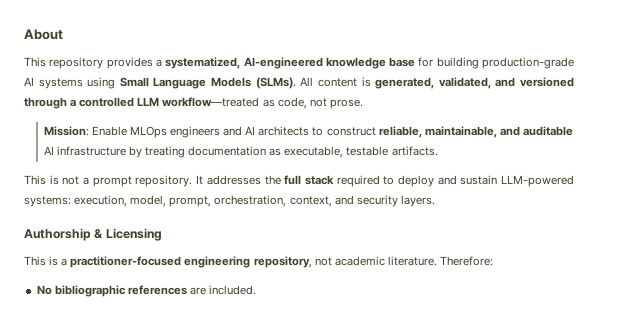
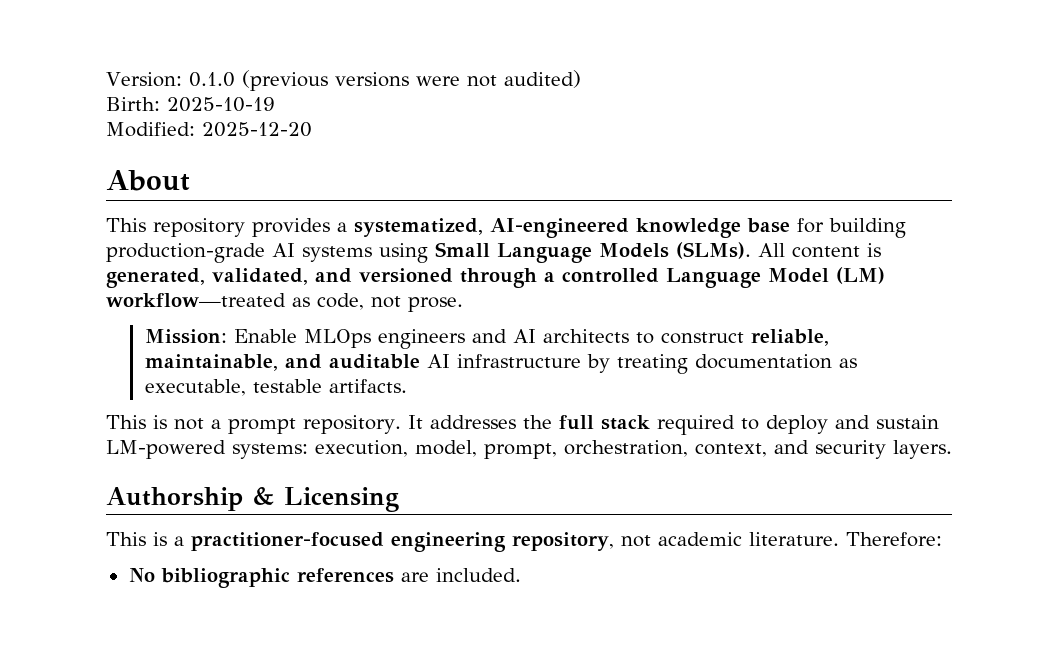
(24, 34) none -> [106,70,581,91] [106,97,275,112] [106,122,312,137] Version: 0.1.0 (previous versions were not audited) // Birth: 2025-10-19 // Modified: 2025-12-20 //
[137,97,160,106] LLM -> [666,267,885,288] Language Model (LM)
[501,175,574,187] LLM-powered -> [106,440,226,459] LM-powered

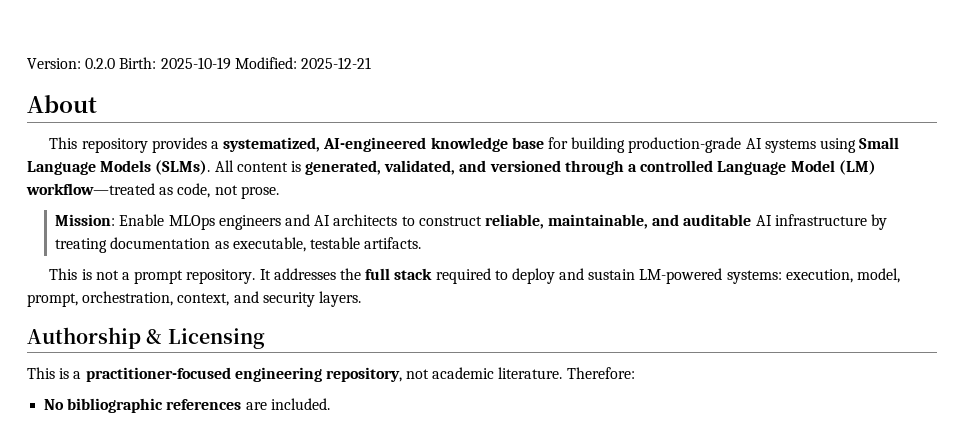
[188,70,581,91] 0.1.0 (previous versions were not audited) // -> [85,58,116,69] 0.2.0
[106,122,312,137] // Modified: 2025-12-20 -> [234,57,371,69] Modified: 2025-12-21

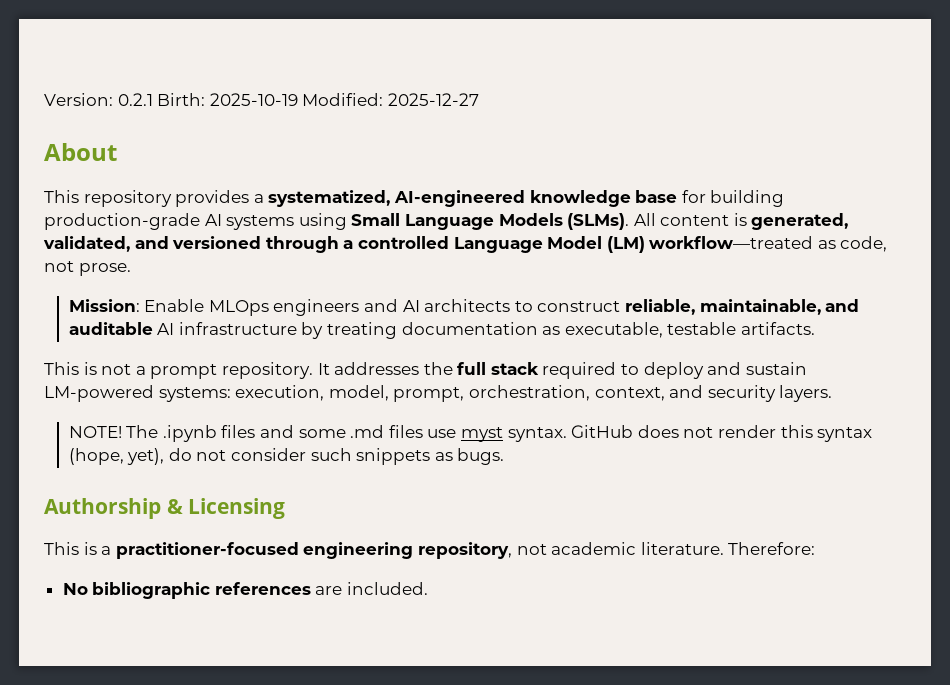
[85,58,116,69] 0.2.0 -> [117,93,153,106] 0.2.1
[300,57,371,69] 2025-12-21 -> [387,93,479,106] 2025-12-27
(361, 299) none -> [68,425,873,442] [68,448,505,465] // NOTE! The .ipynb files and some .md files use myst syntax. GitHub does not render this syntax (hope, yet), do not consider such snippets as bugs.

